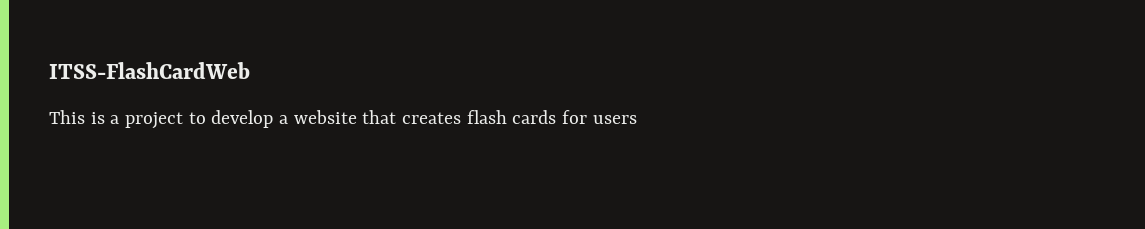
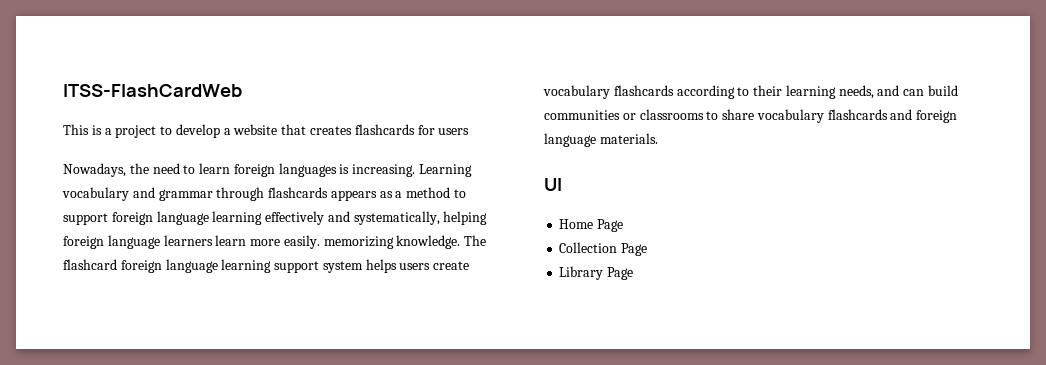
[466,110,557,124] flash cards -> [354,124,415,135] flashcards
(637, 119) none -> [63,163,473,177] [62,187,467,201] [63,211,488,225] [63,235,487,249] [63,259,470,273] [543,85,959,99] [544,109,958,123] [544,133,658,147] [544,178,562,191] [559,219,624,232] [559,242,648,256] [559,266,634,280] // Nowadays, the need to learn foreign languages is increasing. Learning vocabulary and grammar through flashcards appears as a method to support foreign language learning effectively and systematically, helping foreign language learners learn more easily. memorizing knowledge. The flashcard foreign language learning support system helps users create vocabulary flashcards according to their learning needs, and can build communities or classrooms to share vocabulary flashcards and foreign language materials. // UI // Home Page // Collection Page // Library Page

